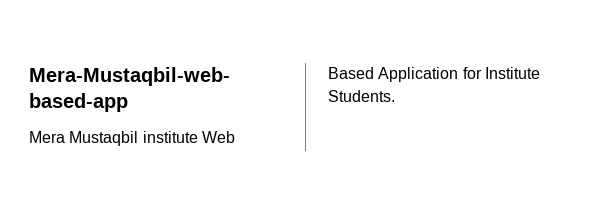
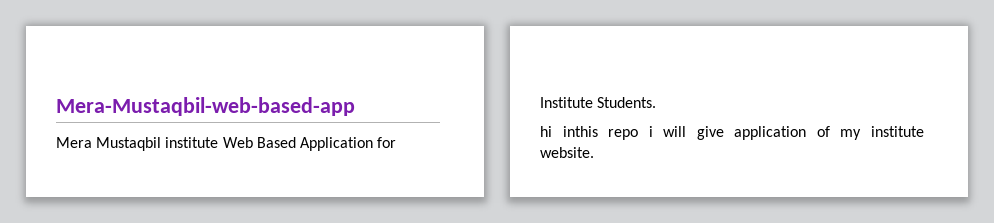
(395, 96) none -> [540,126,924,140] [540,147,594,158] // hi inthis repo i will give application of my institute website.

